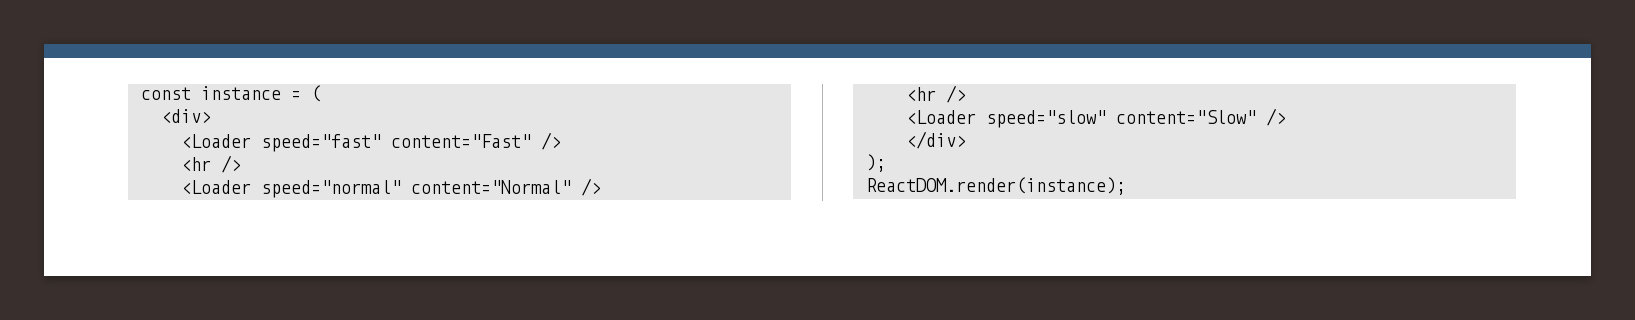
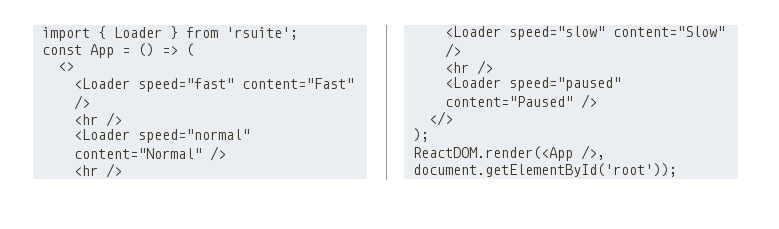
[140,86,301,100] const instance = -> [42,26,299,41] [42,43,179,58] import { Loader } from 'rsuite'; // const App = () =>
[160,109,211,123] <div> -> [58,62,75,71] <>
[905,131,966,149] [865,154,886,172] [865,177,1126,195] </div> // ); // ReactDOM.render(instance); -> [445,60,494,75] [445,77,622,91] [445,94,598,109] [429,111,454,126] [413,128,430,142] [413,145,606,161] [413,163,678,177] <hr /> // <Loader speed="paused" content="Paused" /> // </> // ); // ReactDOM.render(<App />, document.getElementById('root'));

